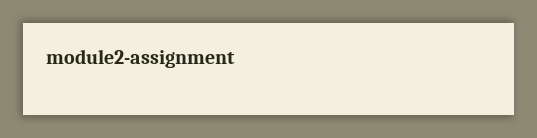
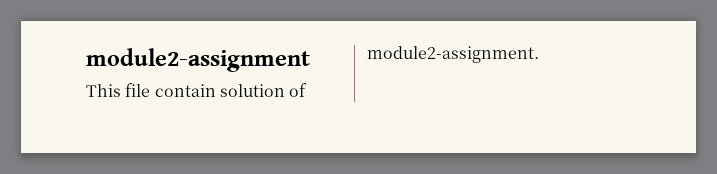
(235, 58) none -> [86,83,308,97] [367,46,539,63] // This file contain solution of module2-assignment.

